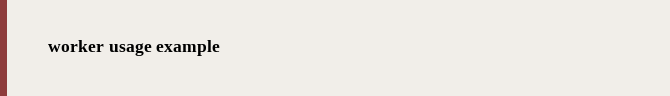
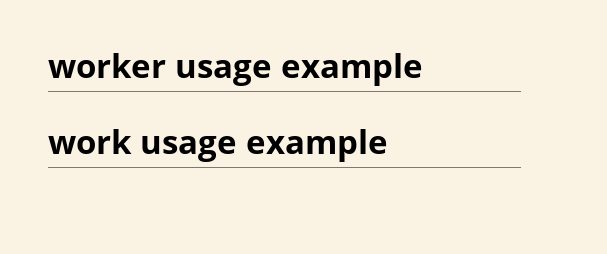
(221, 48) none -> [48,129,388,162] // work usage example

